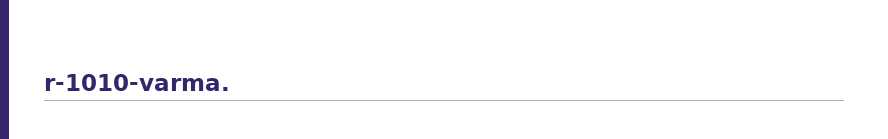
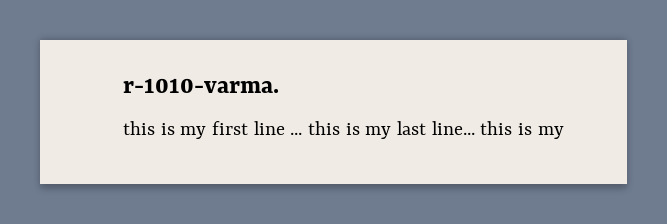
(230, 82) none -> [123,121,564,139] // this is my first line ... this is my last line... this is my

